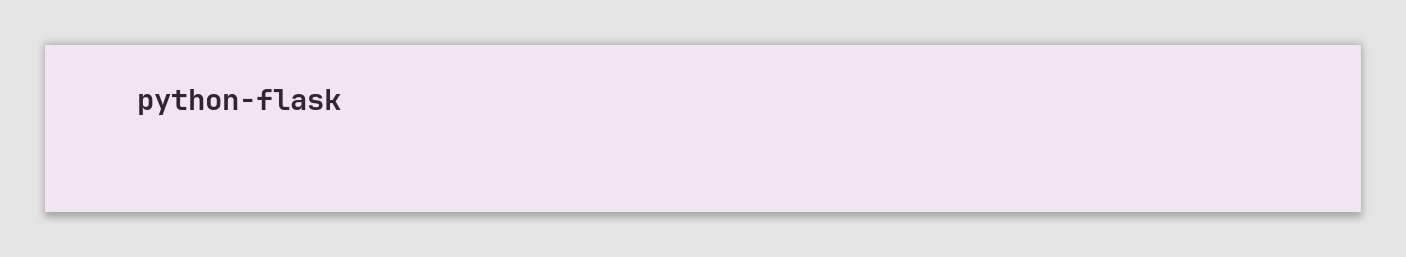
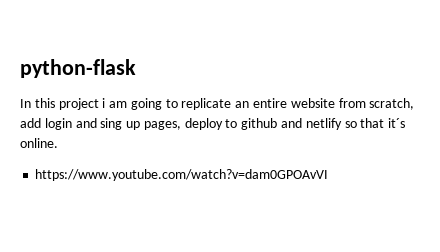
(341, 102) none -> [20,98,415,110] [20,118,406,130] [20,138,58,148] [35,169,329,181] // In this project i am going to replicate an entire website from scratch, add login and sing up pages, deploy to github and netlify so that it´s online. // https://www.youtube.com/watch?v=dam0GPOAvVI

